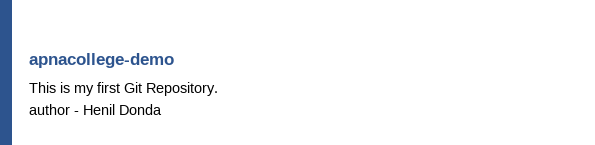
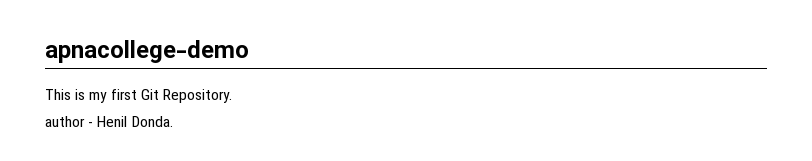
[119,104,162,115] Donda -> [131,116,173,127] Donda.

